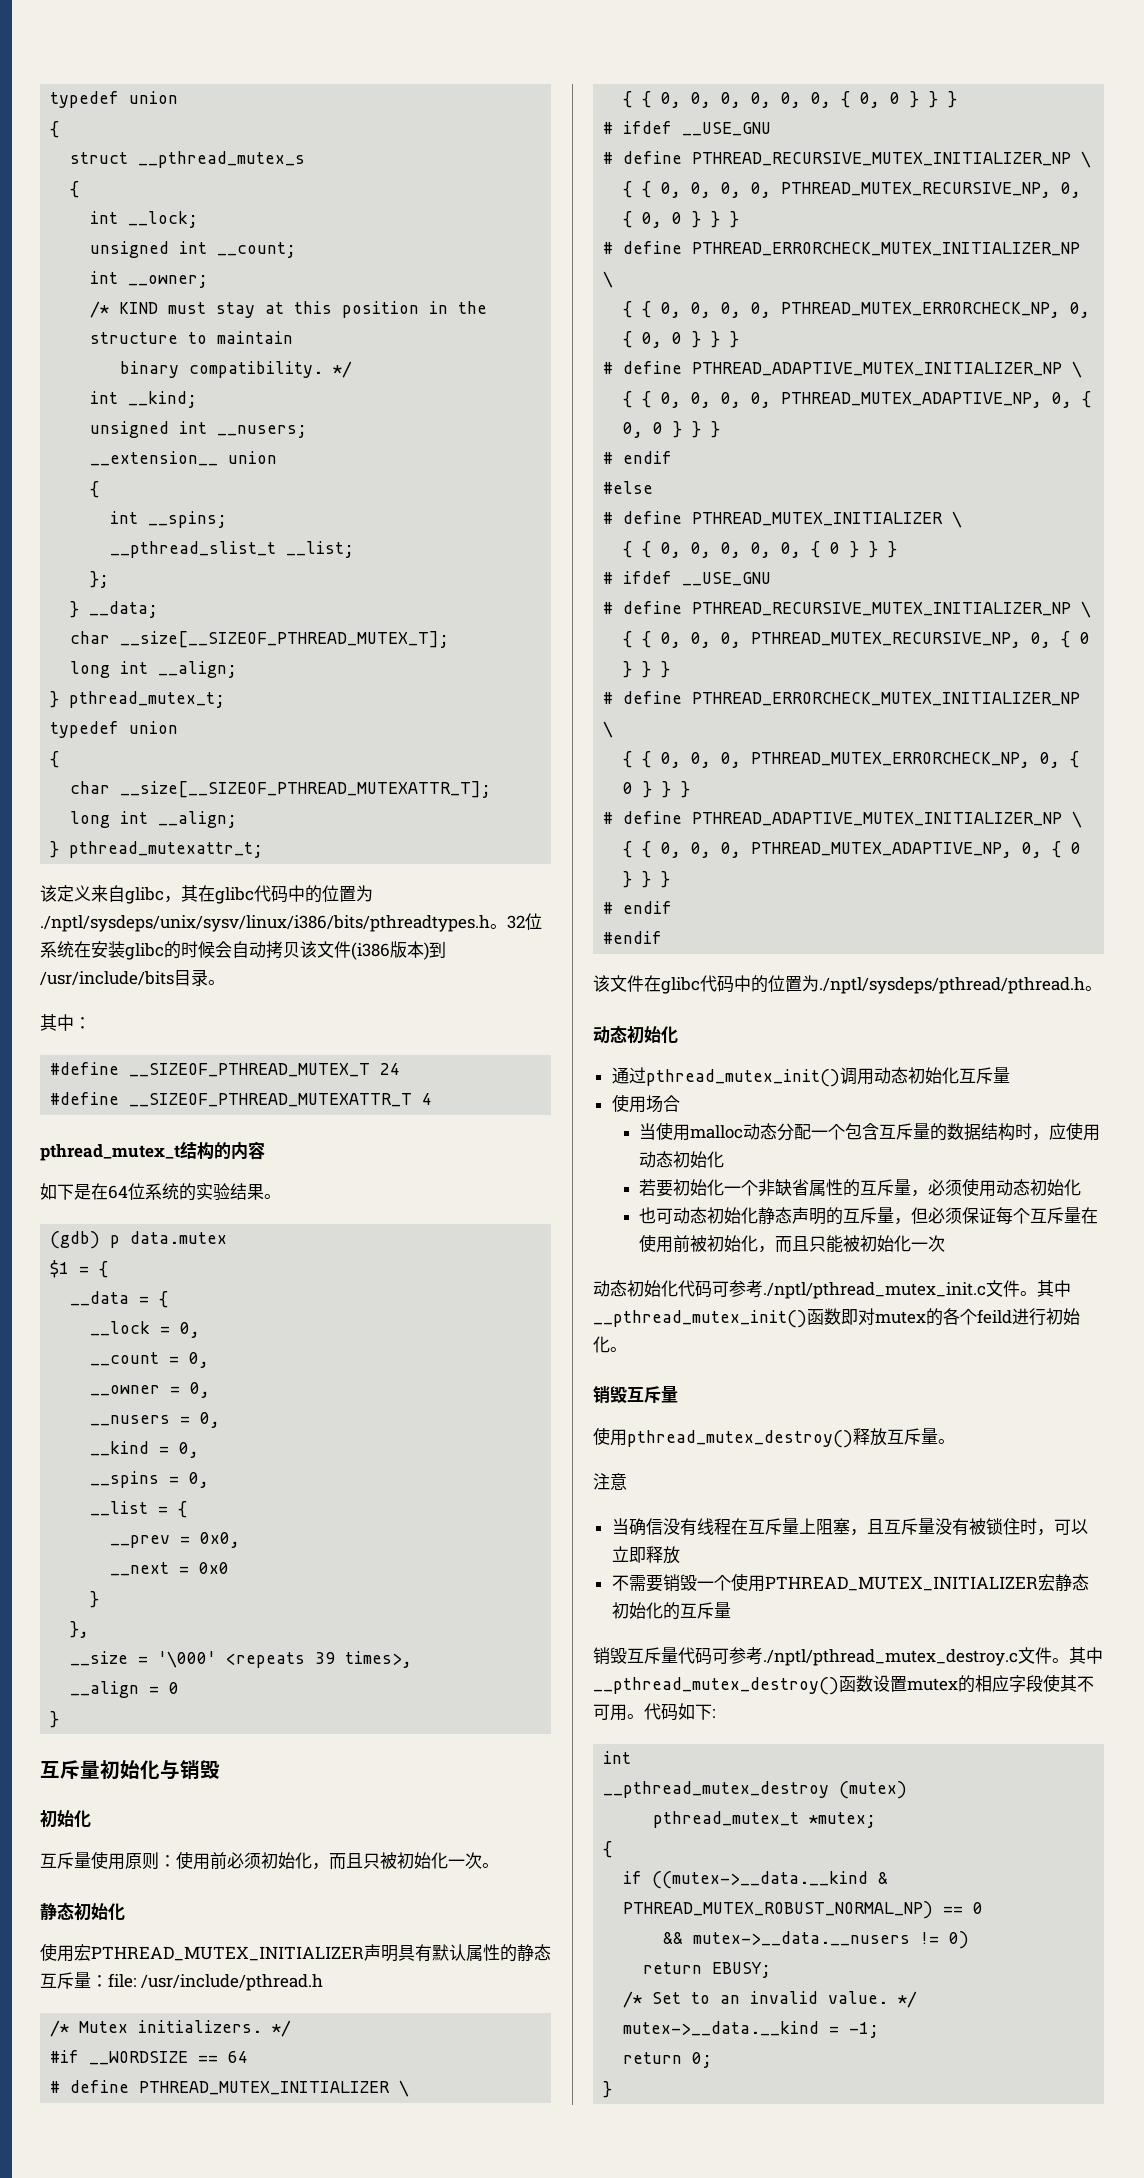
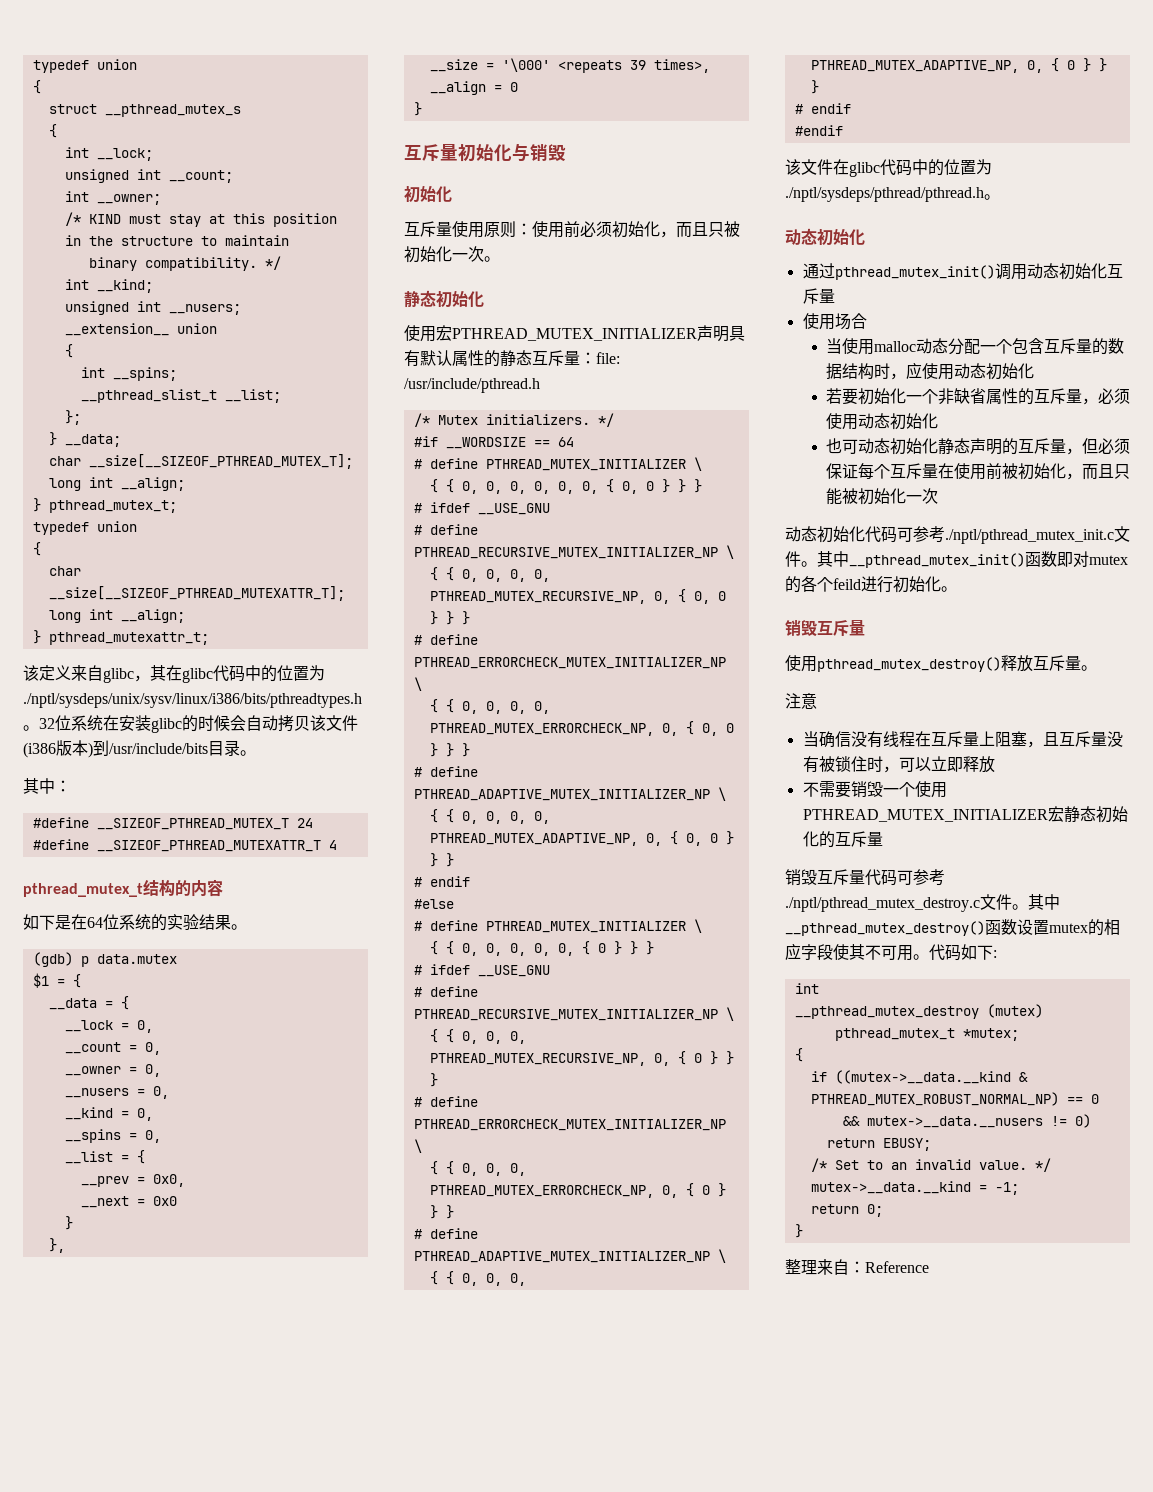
(613, 2089) none -> [785,1259,929,1275] // 整理来自：Reference

